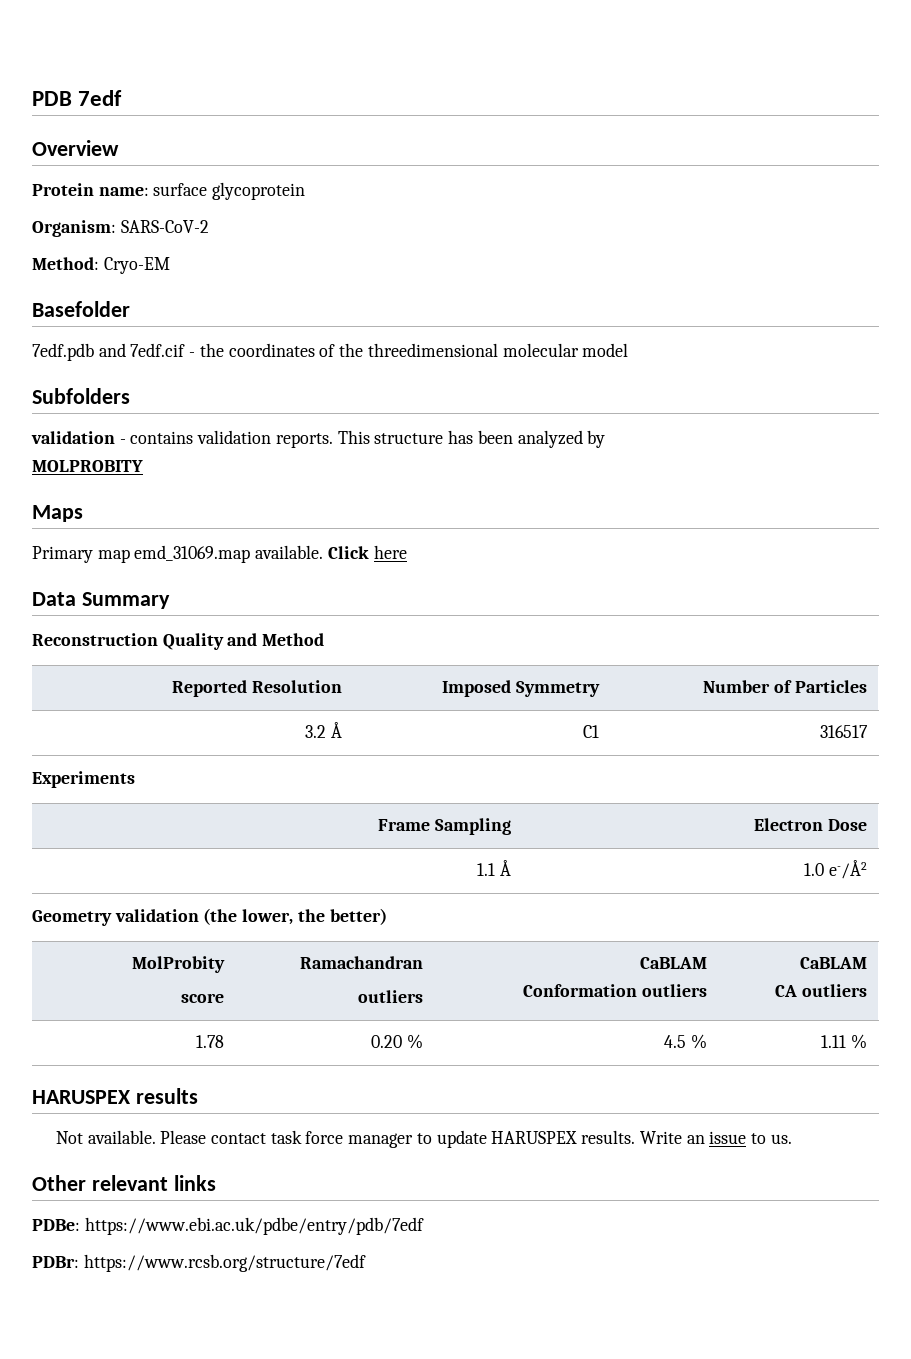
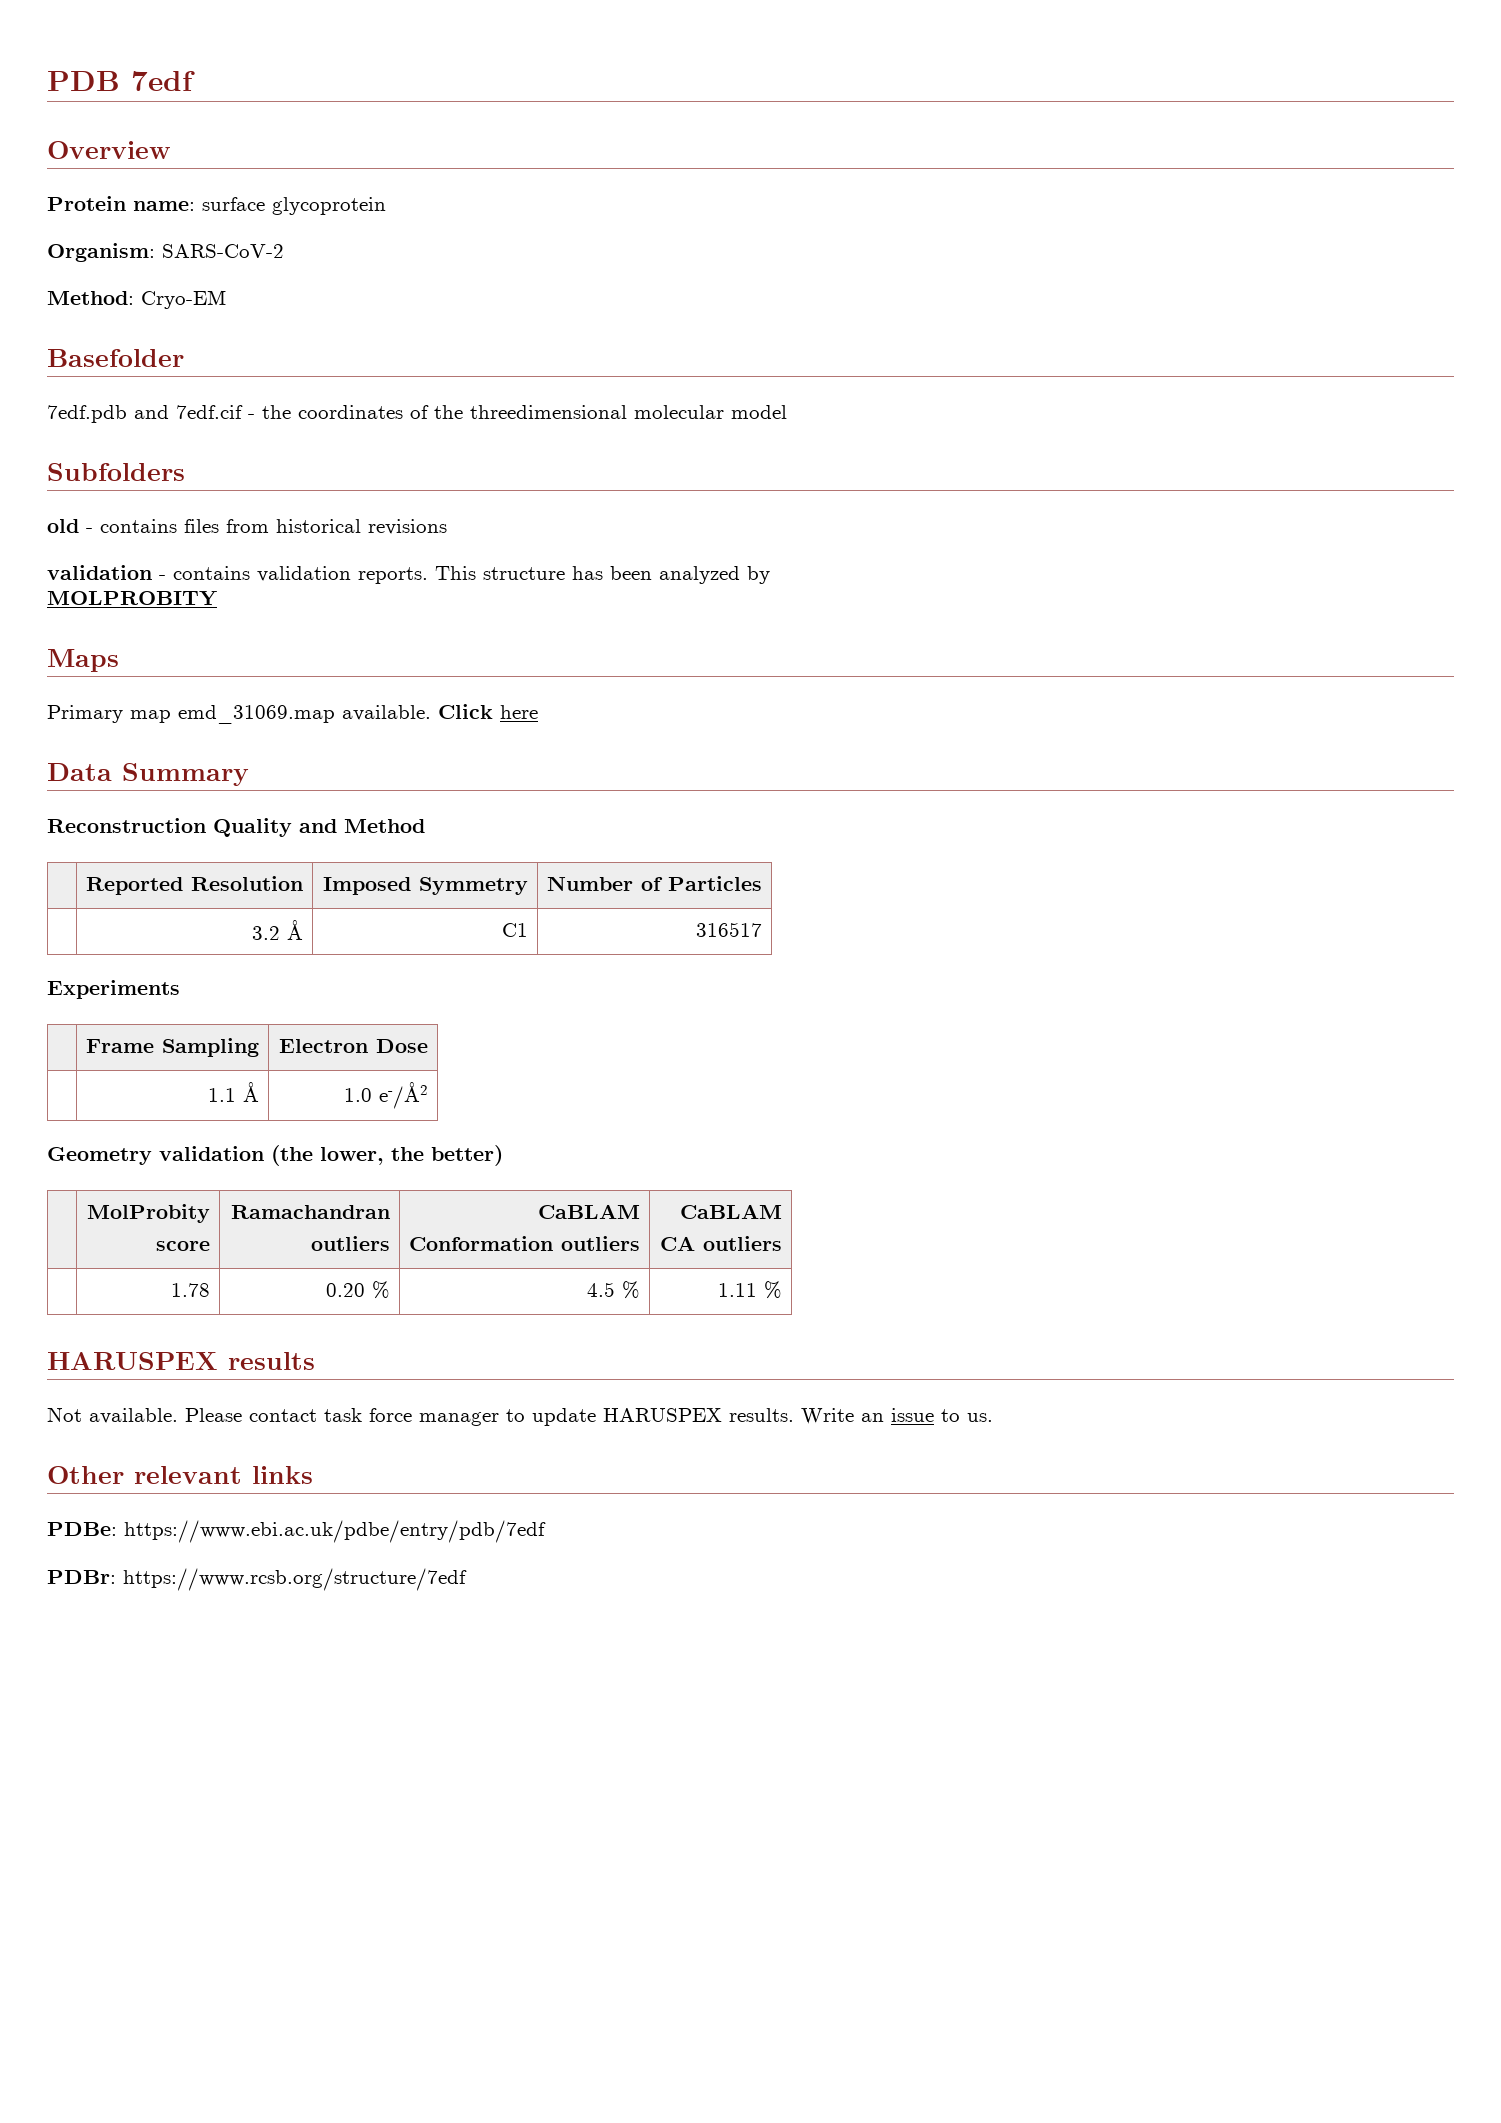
(130, 396) none -> [47,519,447,535] // old - contains files from historical revisions

